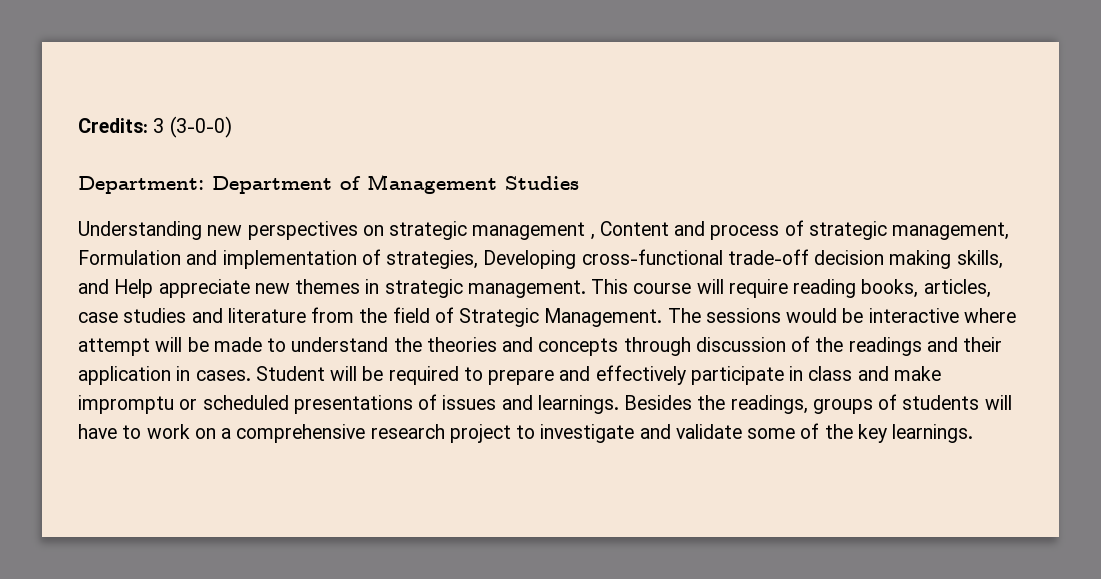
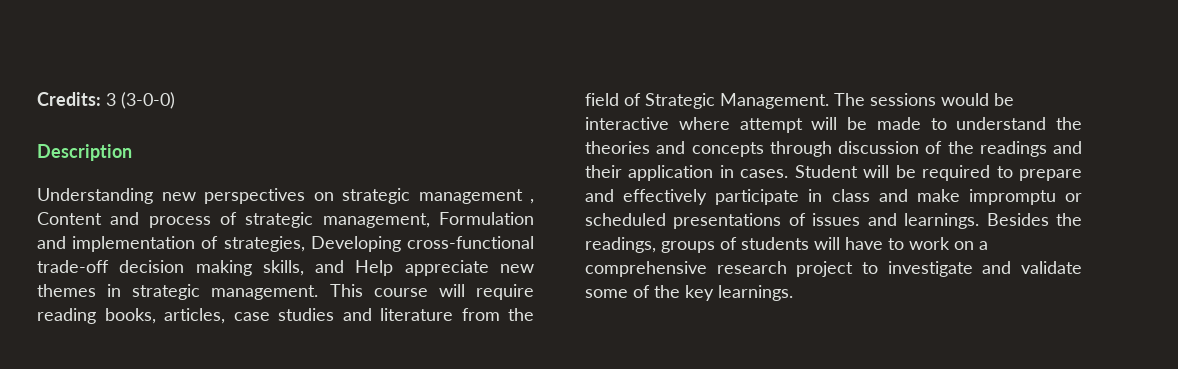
[78,174,579,194] Department: Department of Management Studies -> [37,144,132,161] Description

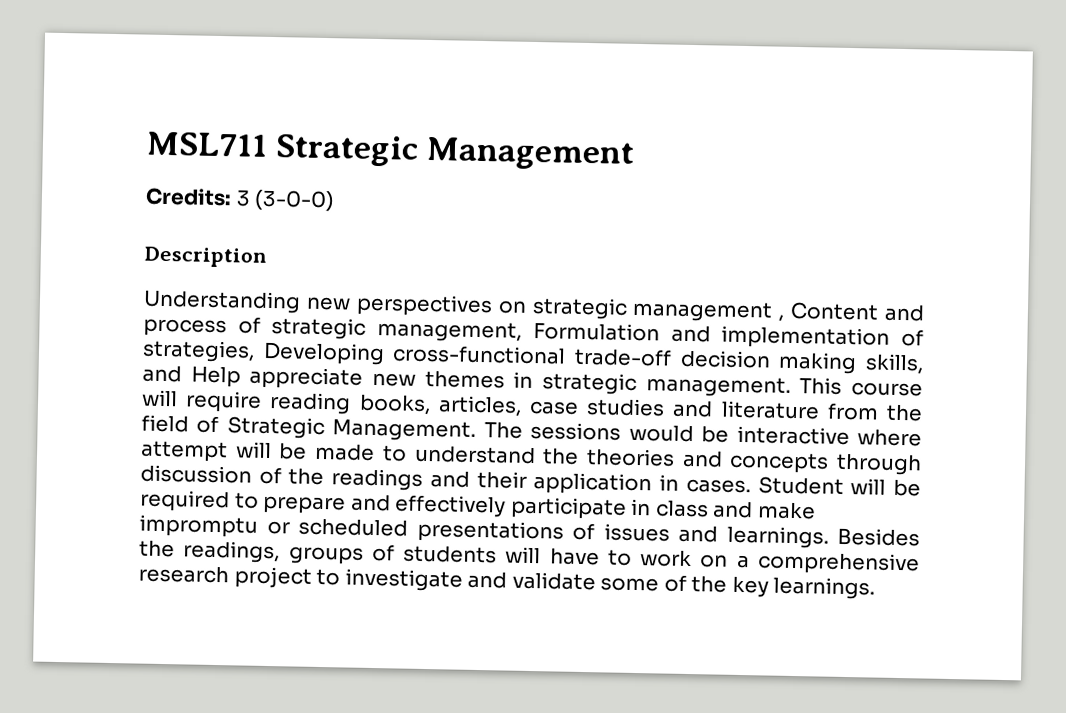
(37, 99) none -> [146,131,636,171] MSL711 Strategic Management //

